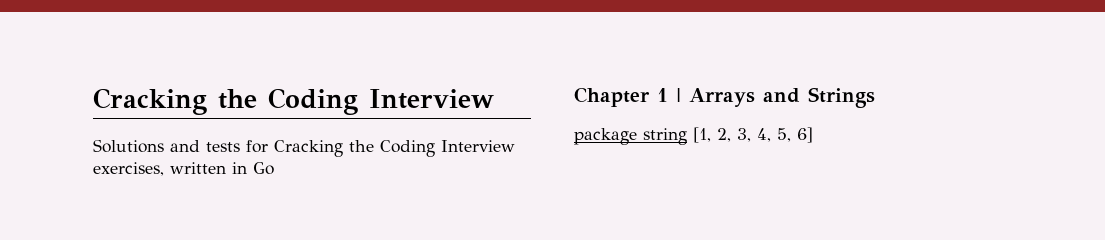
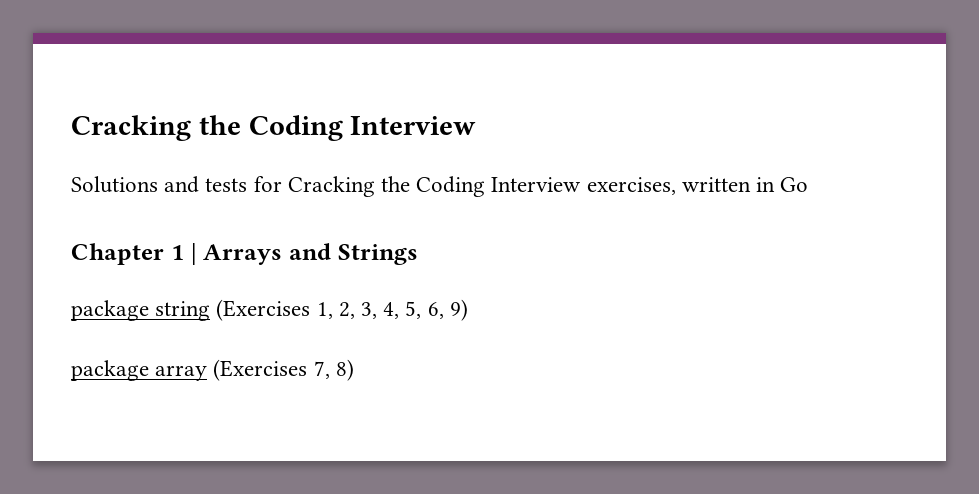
[693,127,711,143] [1, -> [216,299,333,321] (Exercises 1,
[797,127,813,143] 6] -> [427,299,468,321] [71,359,354,381] 6, 9) // package array (Exercises 7, 8)

